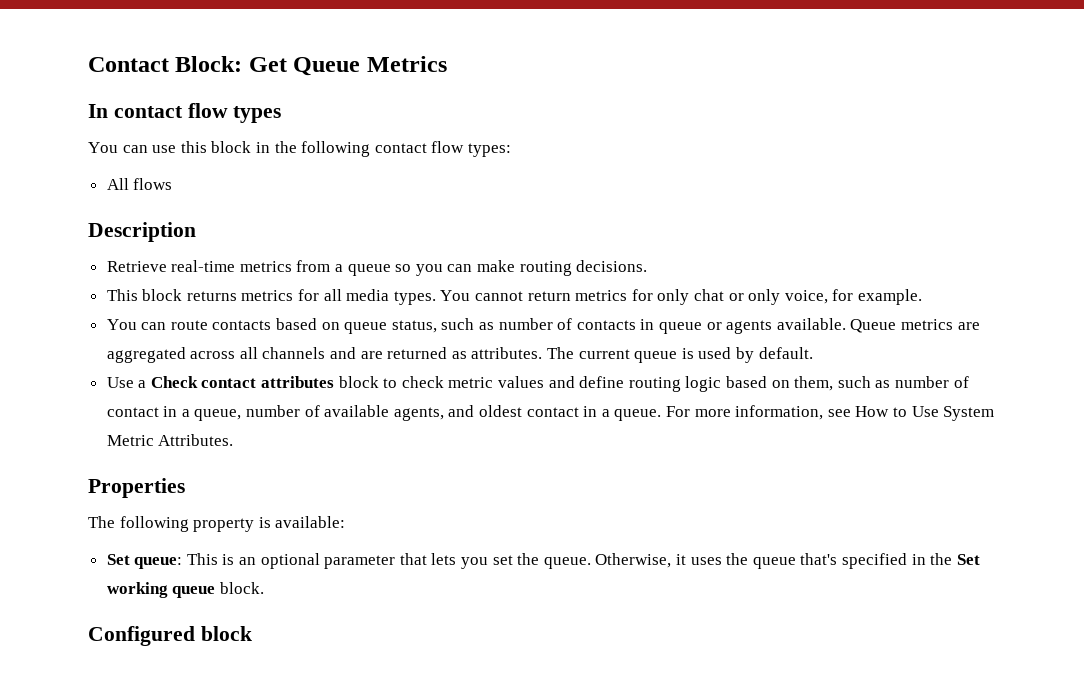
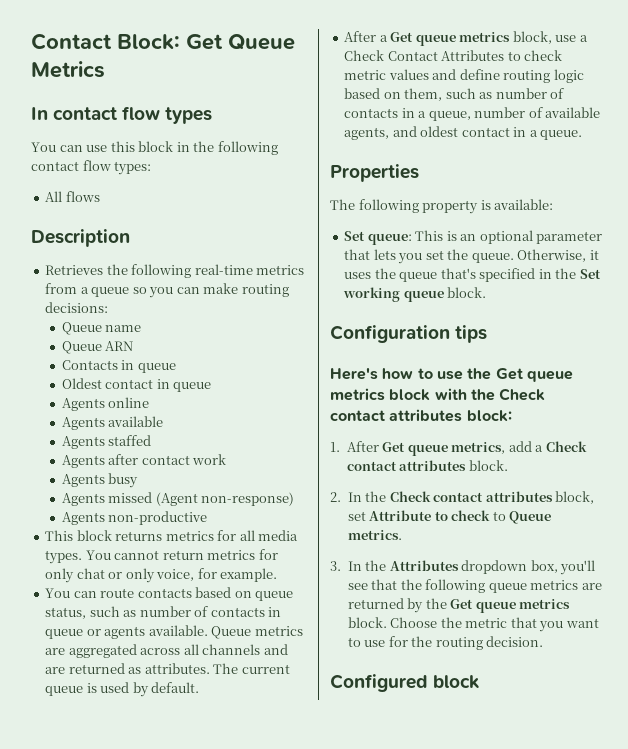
[106,261,167,272] Retrieve -> [45,264,192,278] Retrieves the following
[576,260,648,272] decisions. -> [45,302,109,313] [61,322,142,335] [61,341,134,354] [61,360,176,373] [61,378,212,392] [61,397,150,411] [61,416,164,430] [61,435,152,449] [61,454,227,468] [61,473,139,488] [61,492,295,506] [61,511,208,525] decisions: // Queue name // Queue ARN // Contacts in queue // Oldest contact in queue // Agents online // Agents available // Agents staffed // Agents after contact work // Agents busy // Agents missed (Agent non-response) // Agents non-productive
[106,376,379,388] Use a Check contact attributes block -> [344,31,588,46] [344,50,505,61] After a Get queue metrics block, use a Check Contact Attributes
[106,407,159,417] contact -> [344,108,399,118] contacts
[665,405,995,421] [106,434,234,446] For more information, see How to Use System Metric Attributes. -> (583, 135) none
(264, 588) none -> [330,325,488,343] [330,368,573,382] [330,388,546,401] [330,409,512,422] [330,441,587,456] [346,460,508,471] [330,491,595,504] [347,510,552,524] [347,530,402,540] [330,560,596,575] [347,579,602,593] [347,598,571,613] [347,617,599,632] [347,636,544,650] // Configuration tips // Here's how to use the Get queue metrics block with the Check contact attributes block: // 1. After Get queue metrics, add a Check contact attributes block. // 2. In the Check contact attributes block, set Attribute to check to Queue metrics. // 3. In the Attributes dropdown box, you'll see that the following queue metrics are returned by the Get queue metrics block. Choose the metric that you want to use for the routing decision.

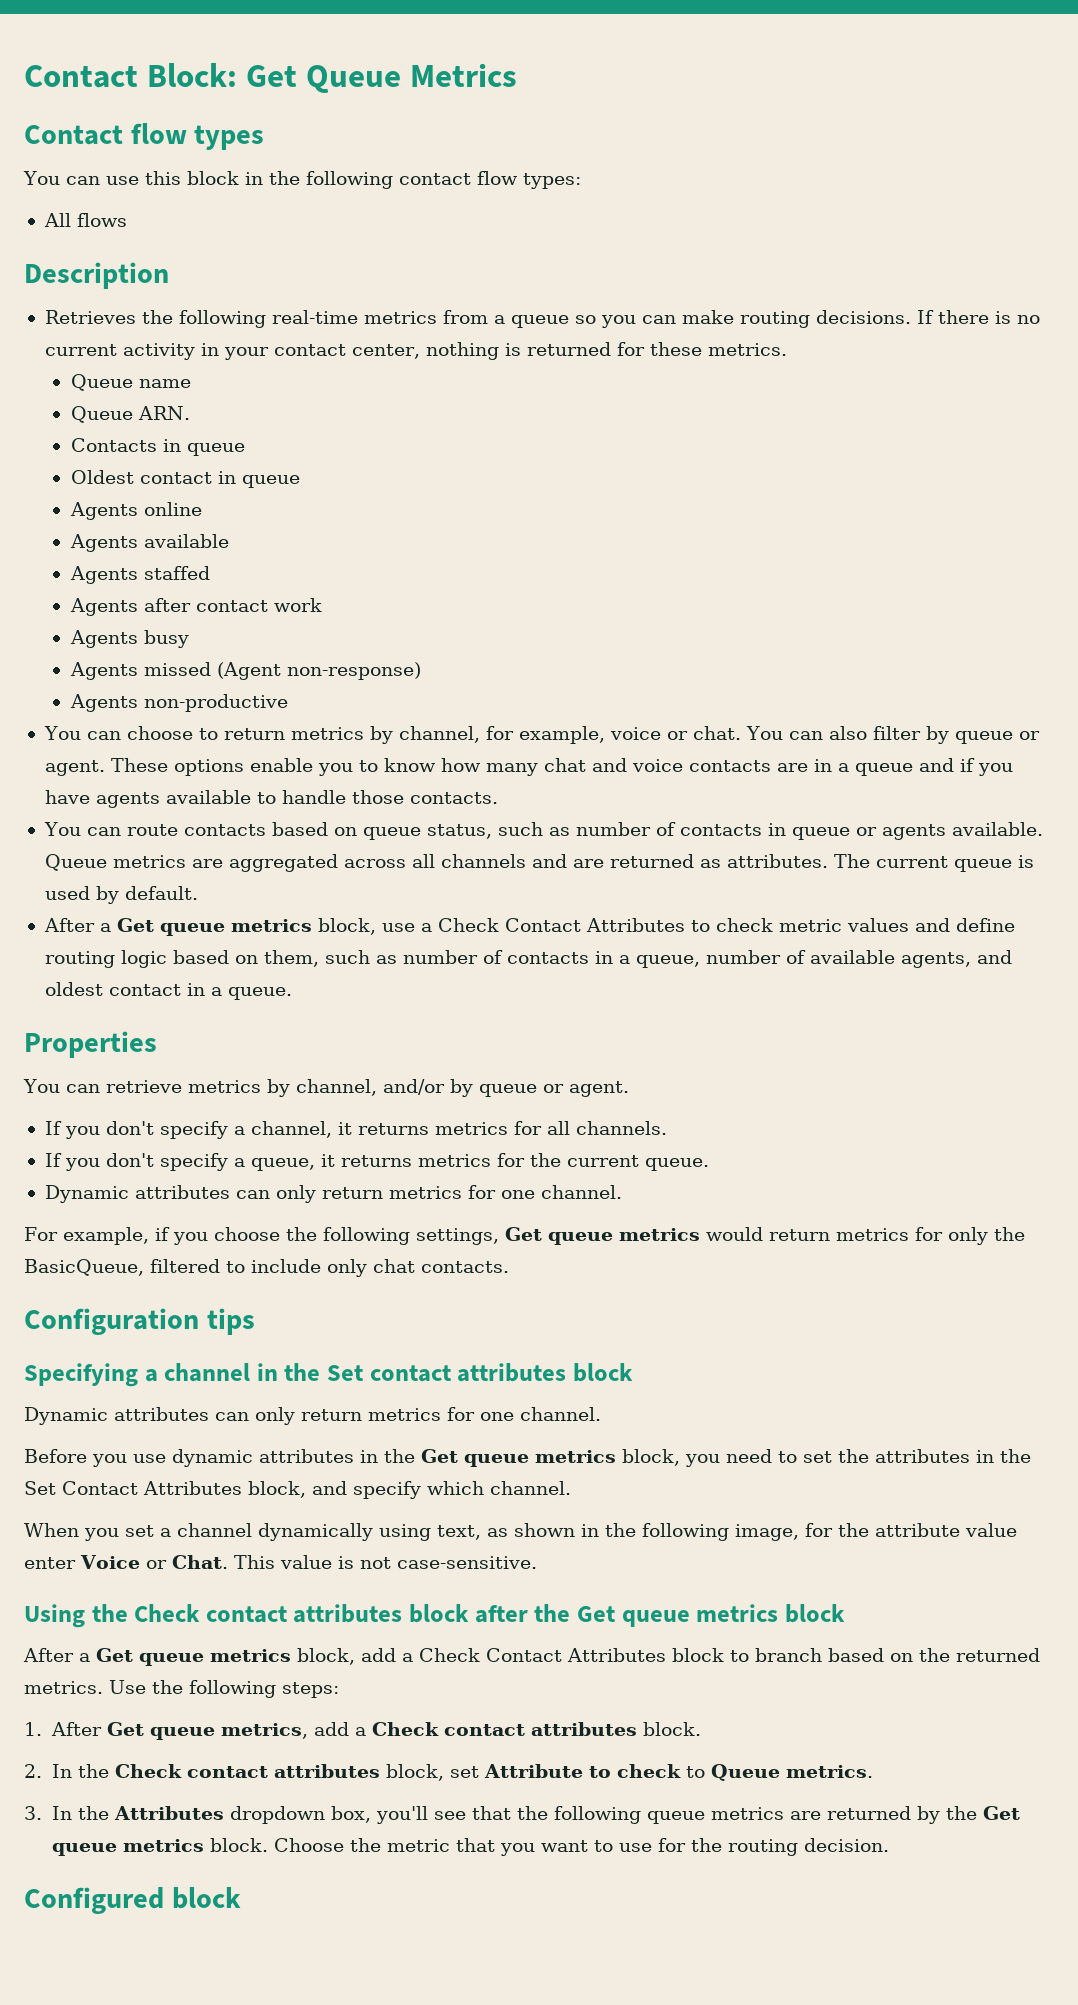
[31,107,118,120] In contact -> [24,125,123,145] Contact
[45,302,109,313] decisions: -> [815,310,1040,324] [44,342,787,360] decisions. If there is no current activity in your contact center, nothing is returned for these metrics.
[105,341,134,351] ARN -> [137,406,190,420] ARN.
[45,530,299,541] [45,549,278,564] [45,568,278,583] This block returns metrics for all media types. You cannot return metrics for only chat or only voice, for example. -> [43,726,1040,744] [44,758,1013,776] [44,790,498,808] You can choose to return metrics by channel, for example, voice or chat. You can also filter by queue or agent. These options enable you to know how many chat and voice contacts are in a queue and if you have agents available to handle those contacts.
[330,199,554,214] [344,230,603,245] [344,249,599,264] [344,268,601,282] [343,287,487,302] [330,325,488,343] [330,368,463,380] The following property is available: // Set queue: This is an optional parameter that lets you set the queue. Otherwise, it uses the queue that's specified in the Set working queue block. // Configuration tips // Here's how to use -> [23,1079,629,1097] [44,1121,667,1139] [44,1153,709,1171] [44,1185,622,1203] [24,1227,1025,1245] [24,1259,509,1277] [24,1308,255,1335] [24,1363,633,1387] [24,1407,601,1425] [24,1449,1031,1467] [24,1481,571,1499] [24,1523,1017,1541] [24,1555,537,1569] [24,1604,528,1628] You can retrieve metrics by channel, and/or by queue or agent. // If you don't specify a channel, it returns metrics for all channels. // If you don't specify a queue, it returns metrics for the current queue. // Dynamic attributes can only return metrics for one channel. // For example, if you choose the following settings, Get queue metrics would return metrics for only the BasicQueue, filtered to include only chat contacts. // Configuration tips // Specifying a channel in the Set contact attributes block // Dynamic attributes can only return metrics for one channel. // Before you use dynamic attributes in the Get queue metrics block, you need to set the attributes in the Set Contact Attributes block, and specify which channel. // When you set a channel dynamically using text, as shown in the following image, for the attribute value enter Voice or Chat. This value is not case-sensitive. // Using the Check contact attributes block after
[434,388,546,401] [330,409,512,422] with the Check contact attributes block: -> [23,1648,1040,1666] [24,1680,339,1698] // After a Get queue metrics block, add a Check Contact Attributes block to branch based on the returned metrics. Use the following steps:

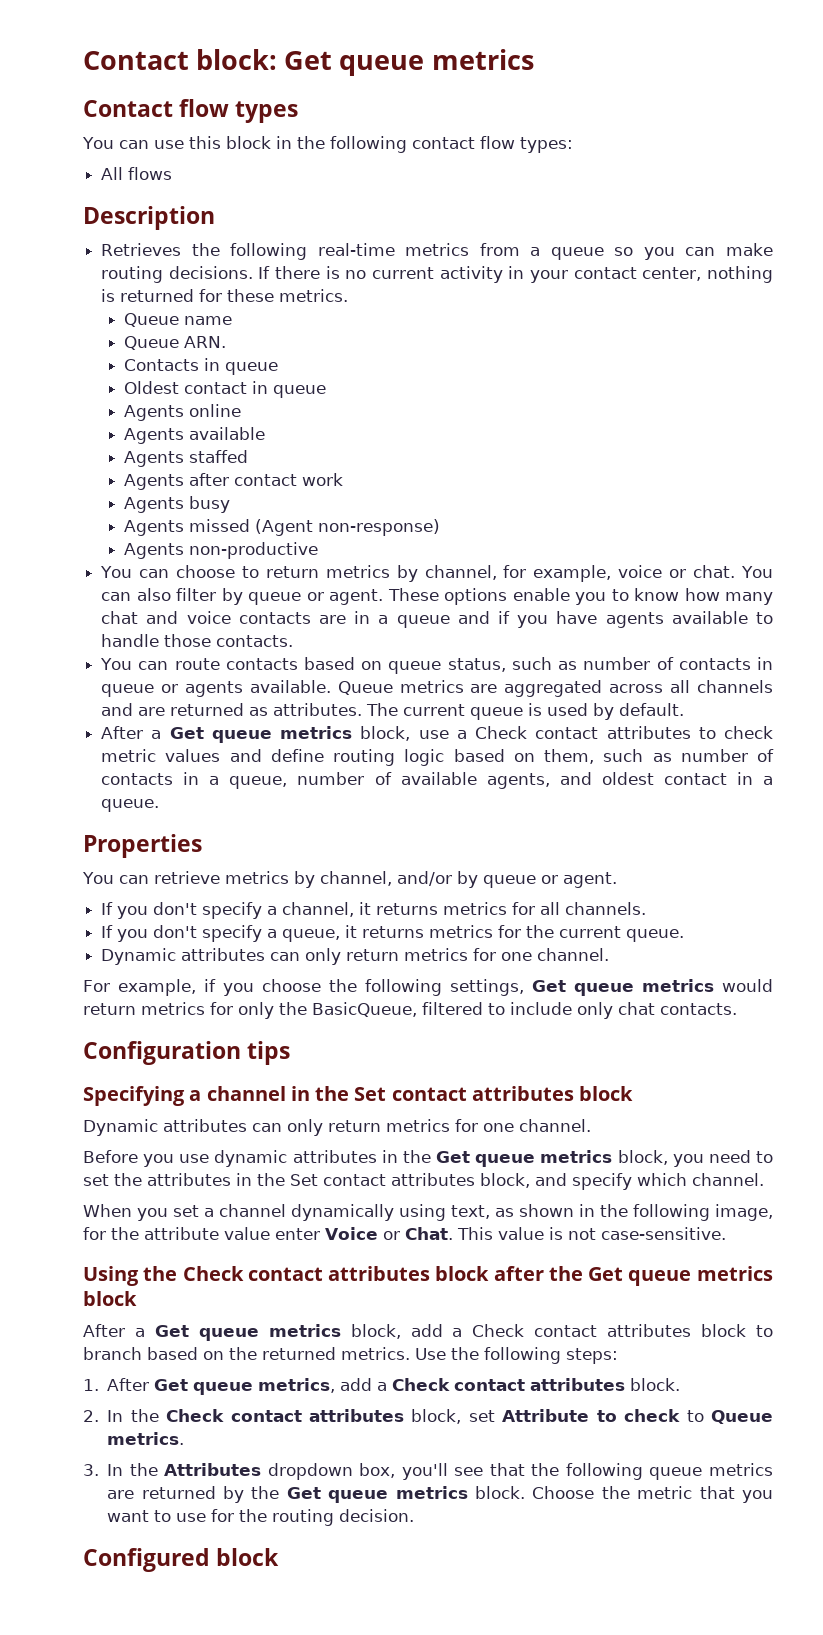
[24,63,517,93] Contact Block: Get Queue Metrics -> [83,49,534,76] Contact block: Get queue metrics
[504,918,685,932] Contact Attributes -> [535,726,691,739] contact attributes
[62,1481,242,1495] Contact Attributes -> [323,1173,475,1186] contact attributes
[486,1648,666,1662] Contact Attributes -> [534,1324,692,1337] contact attributes

